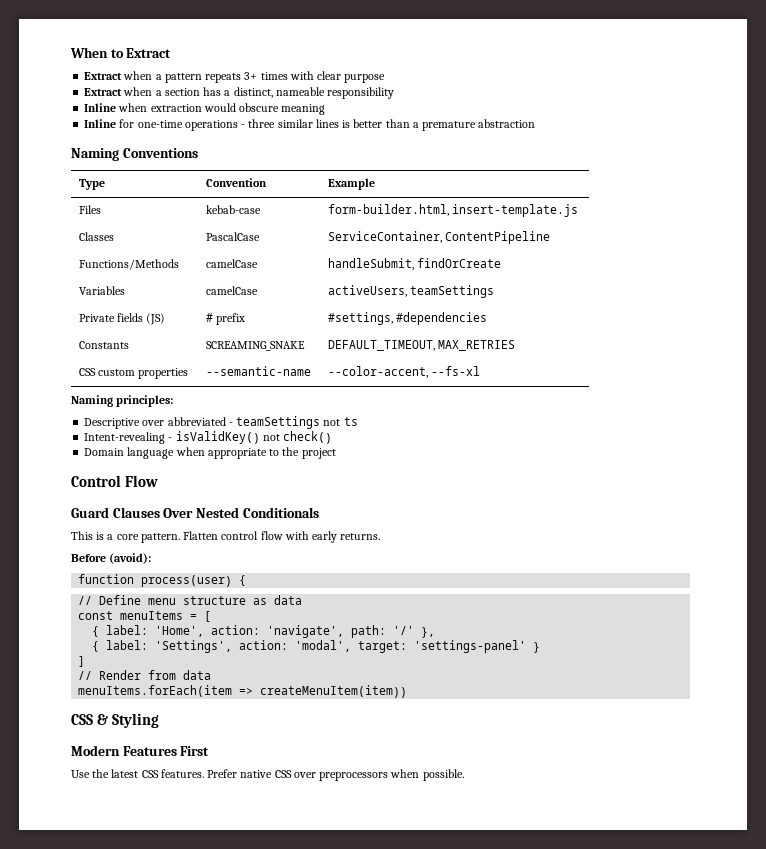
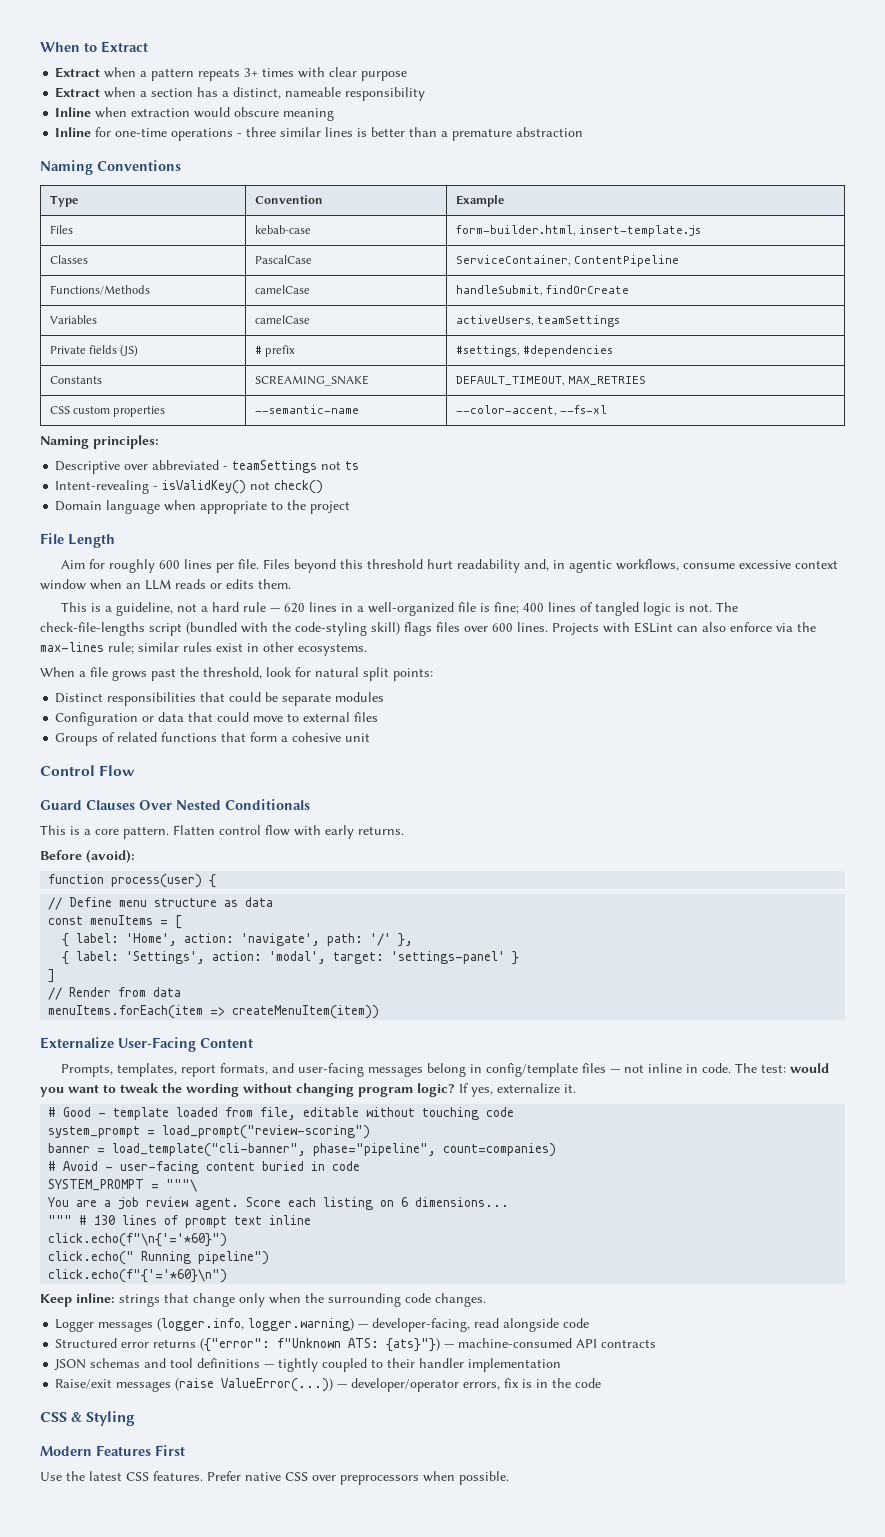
(336, 453) none -> [40,533,115,548] [61,559,839,573] [40,579,291,590] [61,602,739,616] [40,622,816,636] [40,642,367,656] [40,667,433,681] [55,692,385,706] [55,712,379,726] [55,732,371,746] // File Length // Aim for roughly 600 lines per file. Files beyond this threshold hurt readability and, in agentic workflows, consume excessive context window when an LLM reads or edits them. // This is a guideline, not a hard rule — 620 lines in a well-organized file is fine; 400 lines of tangled logic is not. The check-file-lengths script (bundled with the code-styling skill) flags files over 600 lines. Projects with ESLint can also enforce via the max-lines rule; similar rules exist in other ecosystems. // When a file grows past the threshold, look for natural split points: // Distinct responsibilities that could be separate modules // Configuration or data that could move to external files // Groups of related functions that form a cohesive unit
(408, 691) none -> [40,1037,253,1052] [61,1063,830,1077] [40,1083,576,1097] [48,1107,515,1120] [48,1125,371,1139] [48,1143,557,1157] [48,1161,361,1174] [48,1179,198,1192] [48,1197,510,1210] [48,1215,312,1228] [48,1233,228,1247] [48,1251,270,1265] [48,1269,228,1283] [40,1293,486,1307] [55,1318,590,1332] [55,1338,657,1352] [54,1358,562,1372] [55,1378,602,1392] // Externalize User-Facing Content // Prompts, templates, report formats, and user-facing messages belong in config/template files — not inline in code. The test: would you want to tweak the wording without changing program logic? If yes, externalize it. // # Good - template loaded from file, editable without touching code // system_prompt = load_prompt("review-scoring") // banner = load_template("cli-banner", phase="pipeline", count=companies) // # Avoid - user-facing content buried in code // SYSTEM_PROMPT = """\ // You are a job review agent. Score each listing on 6 dimensions... // """ # 130 lines of prompt text inline // click.echo(f"\n{'='*60}") // click.echo(" Running pipeline") // click.echo(f"{'='*60}\n") // Keep inline: strings that change only when the surrounding code changes. // Logger messages (logger.info, logger.warning) — developer-facing, read alongside code // Structured error returns ({"error": f"Unknown ATS: {ats}"}) — machine-consumed API contracts // JSON schemas and tool definitions — tightly coupled to their handler implementation // Raise/exit messages (raise ValueError(...)) — developer/operator errors, fix is in the code

